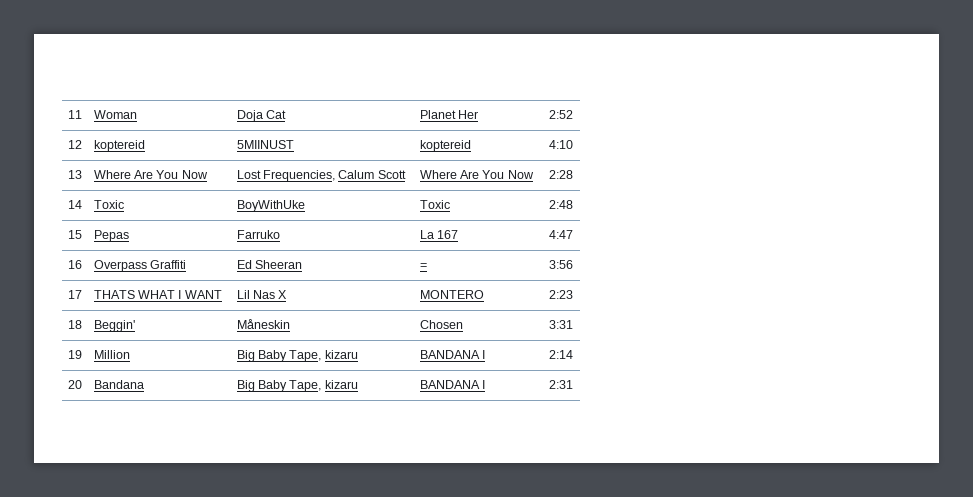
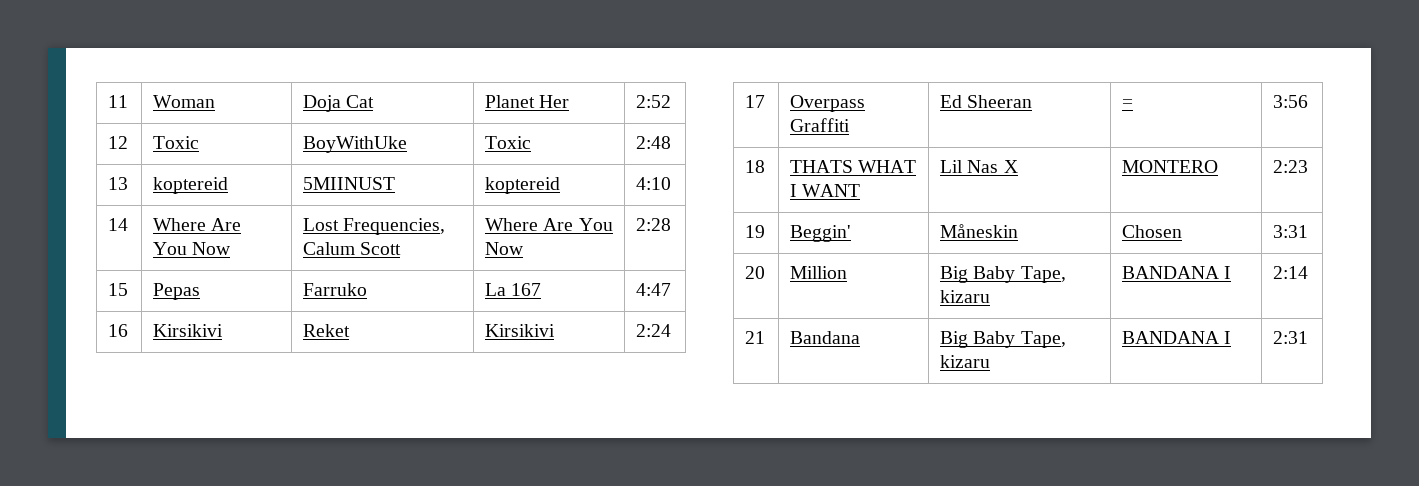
(82, 144) none -> [153,136,200,149] [303,136,408,153] [485,136,532,149] [636,136,672,149] [108,177,129,190] | Toxic | BoyWithUke | Toxic | 2:48 // 13
[67,170,82,179] 13 -> [108,218,129,231] 14
[67,200,82,209] [93,200,124,209] [236,200,305,212] [419,200,450,209] [548,200,573,209] // 14 | Toxic | BoyWithUke | Toxic | 2:48 -> (672, 224) none
(82, 264) none -> [153,324,224,337] [303,324,351,337] [485,324,556,337] [636,324,672,337] [745,95,766,108] | Kirsikivi | Reket | Kirsikivi | 2:24 // 17
[67,290,82,299] 17 -> [745,160,766,173] 18
[67,320,82,329] 18 -> [745,225,766,238] 19
[67,350,82,359] 19 -> [745,266,766,279] 20
[67,380,82,389] 20 -> [745,331,766,344] 21

